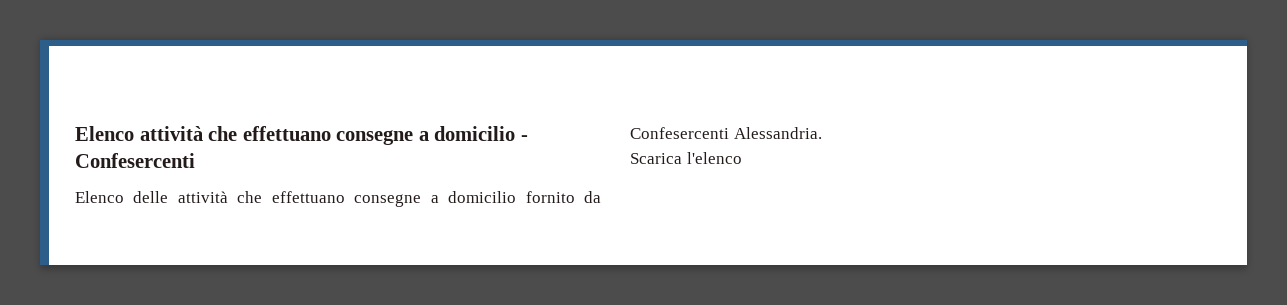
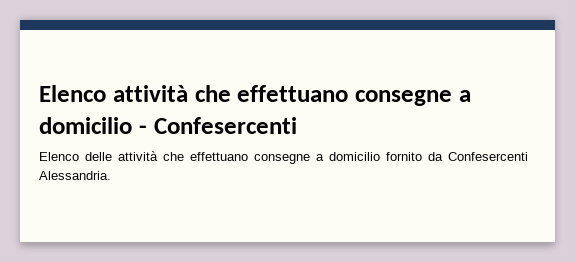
[630,152,742,164] // Scarica l'elenco -> (111, 175) none

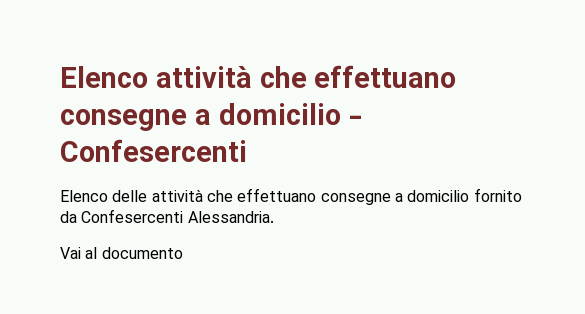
(111, 175) none -> [60,247,183,259] // Vai al documento

